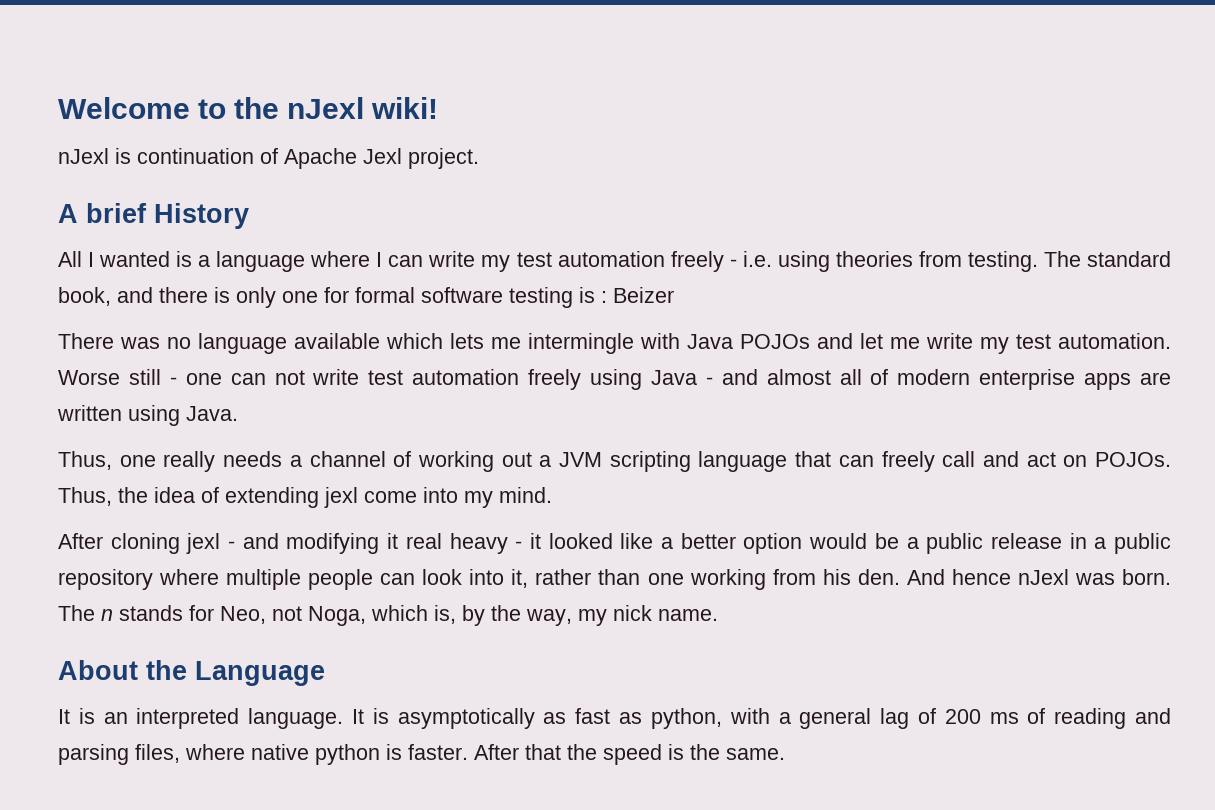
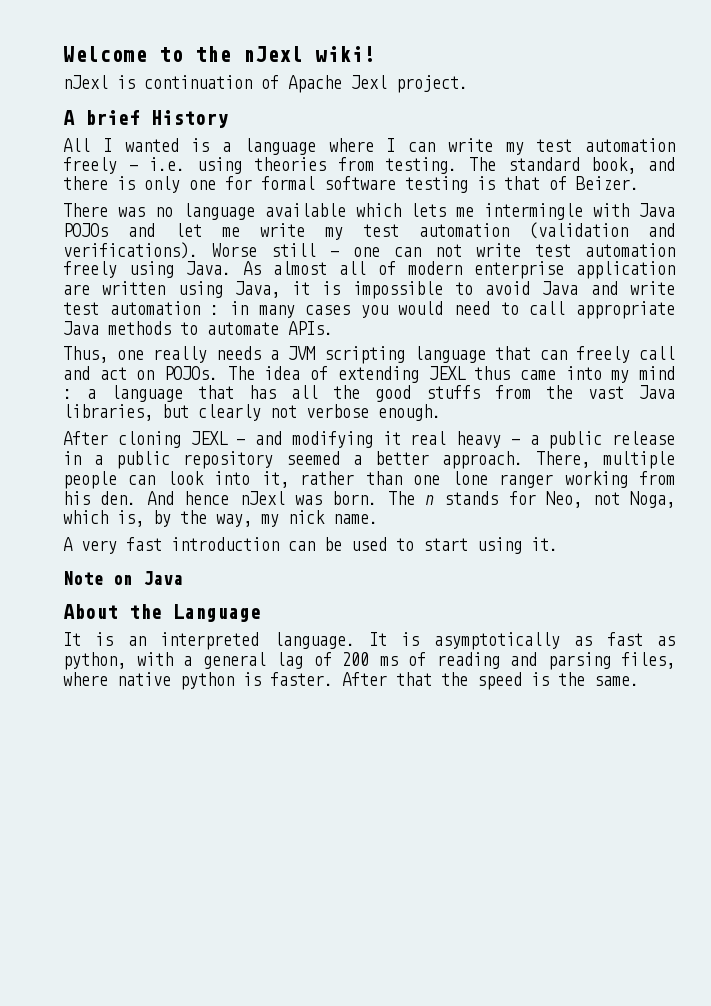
[601,287,674,303] : Beizer -> [504,176,639,190] that of Beizer.
[1058,333,1171,349] automation. -> [419,222,675,239] [63,242,198,259] automation (validation and verifications).
[650,369,758,385] Java - and -> [186,261,261,275] Java. As
[1084,373,1132,390] apps -> [576,261,675,279] application
[186,406,238,421] Java. -> [234,281,675,299] [63,301,675,319] [63,321,333,335] Java, it is impossible to avoid Java and write test automation : in many cases you would need to call appropriate Java methods to automate APIs.
[309,451,552,472] channel of working out a -> (279, 355) none
[58,487,148,506] Thus, the -> [227,366,255,380] The
[324,487,552,508] jexl come into my mind. -> [428,366,675,383] [63,385,675,402] [63,404,441,421] JEXL thus came into my mind : a language that has all the good stuffs from the vast Java libraries, but clearly not verbose enough.
[186,533,221,554] jexl -> [190,431,228,445] JEXL
[529,533,899,554] it looked like a better option would be -> (520, 442) none
[159,569,220,585] where -> [286,451,590,469] seemed a better approach. There,
(684, 579) none -> [451,471,554,488] lone ranger
(718, 615) none -> [63,537,558,554] [63,571,183,585] // A very fast introduction can be used to start using it. // Note on Java

